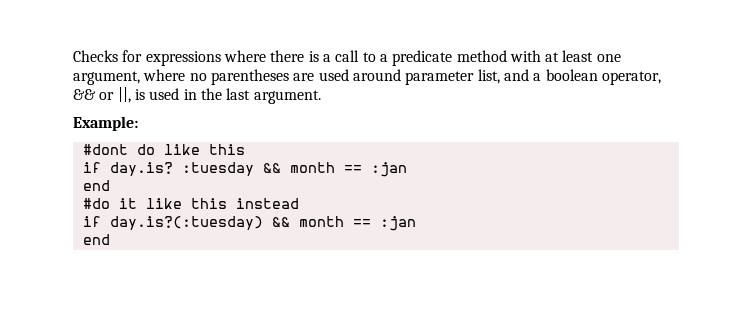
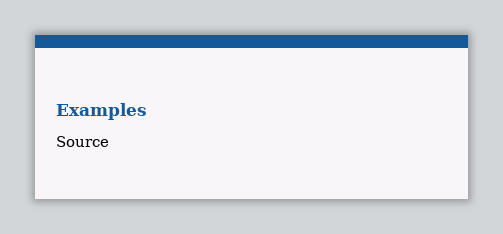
[73,50,621,66] [73,69,661,85] [73,87,321,104] [73,116,138,131] [82,144,245,155] [82,162,407,177] [82,180,110,191] [82,198,299,209] [82,216,416,231] [82,234,110,245] Checks for expressions where there is a call to a predicate method with at least one argument, where no parentheses are used around parameter list, and a boolean operator, && or ||, is used in the last argument. // Example: // #dont do like this // if day.is? :tuesday && month == :jan // end // #do it like this instead // if day.is?(:tuesday) && month == :jan // end -> [56,103,147,120] [56,136,109,147] Examples // Source

